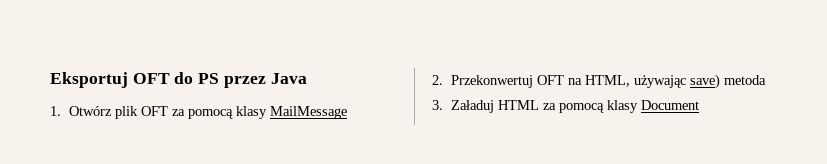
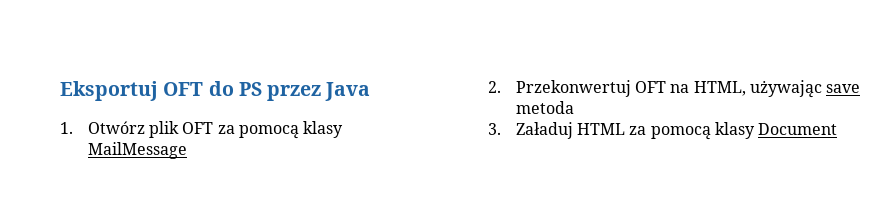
[690,74,721,89] save) -> [826,84,861,93] save

